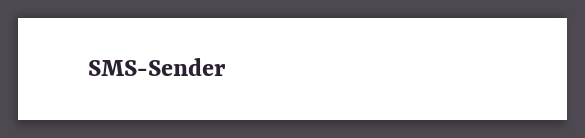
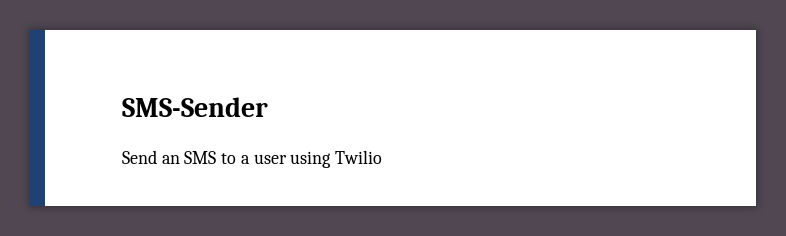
(226, 67) none -> [122,150,383,168] // Send an SMS to a user using Twilio

